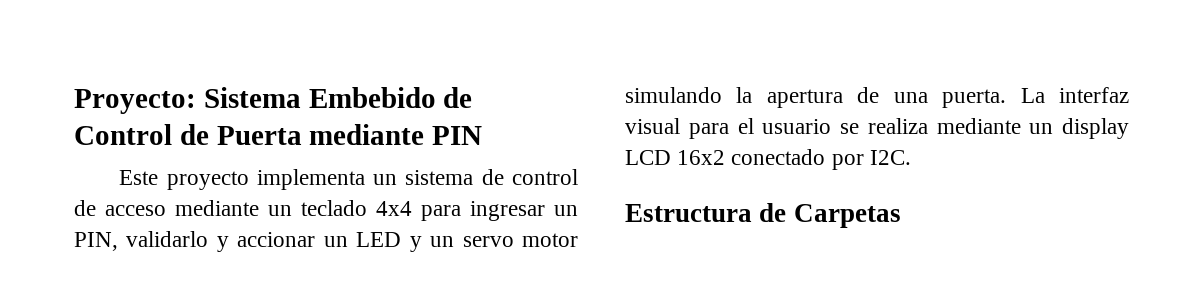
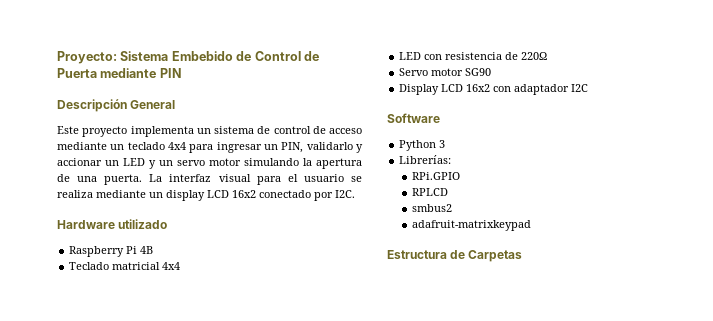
(483, 135) none -> [57,99,176,112] // Descripción General
(911, 157) none -> [57,219,168,229] [69,246,154,257] [69,262,181,270] [399,52,548,60] [399,68,492,76] [399,84,589,95] [387,113,440,123] [399,140,446,151] [399,155,452,164] [412,172,461,180] [412,188,449,196] [412,204,453,212] [412,220,532,231] // Hardware utilizado // Raspberry Pi 4B // Teclado matricial 4x4 // LED con resistencia de 220Ω // Servo motor SG90 // Display LCD 16x2 con adaptador I2C // Software // Python 3 // Librerías: // RPi.GPIO // RPLCD // smbus2 // adafruit-matrixkeypad

